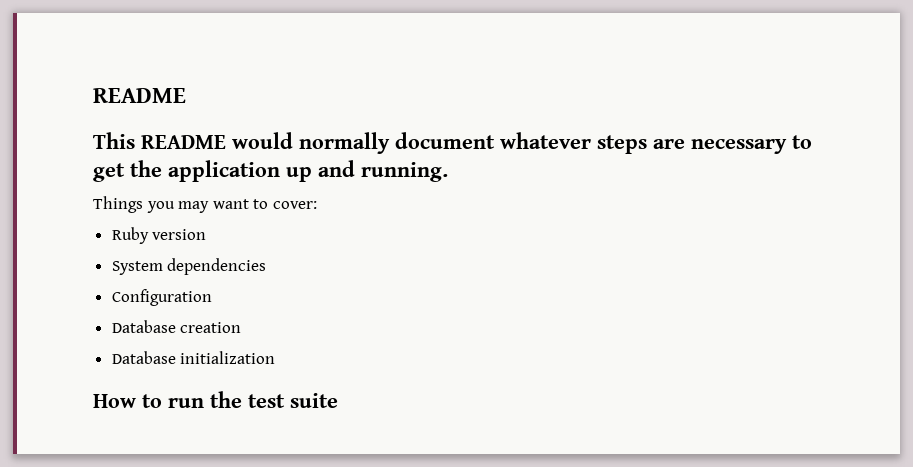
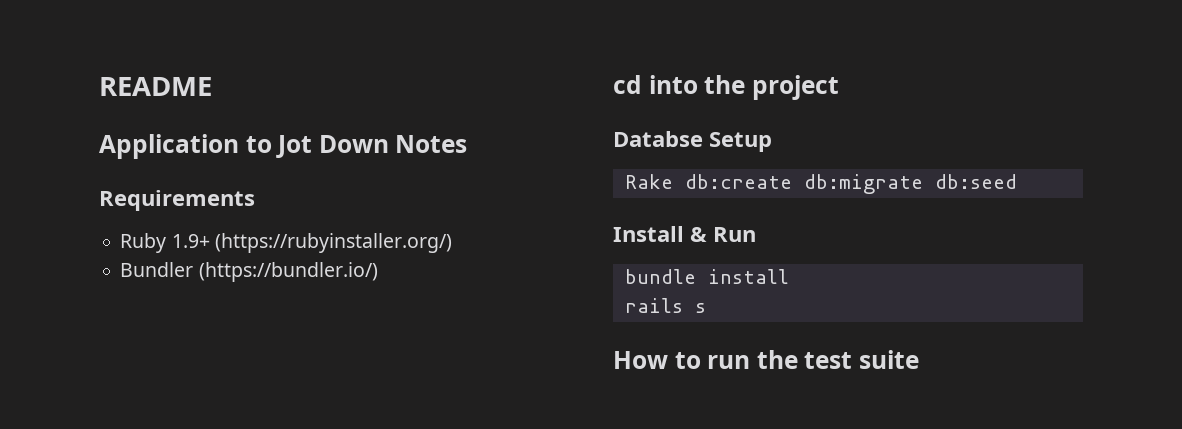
[93,132,812,154] [93,160,448,182] [93,196,317,213] [111,227,207,244] [111,258,267,275] [111,289,212,306] [111,320,242,333] [111,351,276,364] This README would normally document whatever steps are necessary to get the application up and running. // Things you may want to cover: // Ruby version // System dependencies // Configuration // Database creation // Database initialization -> [99,134,468,159] [99,190,255,211] [120,233,452,253] [120,262,378,282] [613,75,839,100] [613,131,772,152] [624,174,1017,194] [613,226,756,242] [624,269,789,284] [624,298,706,313] Application to Jot Down Notes // Requirements // Ruby 1.9+ (https://rubyinstaller.org/) // Bundler (https://bundler.io/) // cd into the project // Databse Setup // Rake db:create db:migrate db:seed // Install & Run // bundle install // rails s

